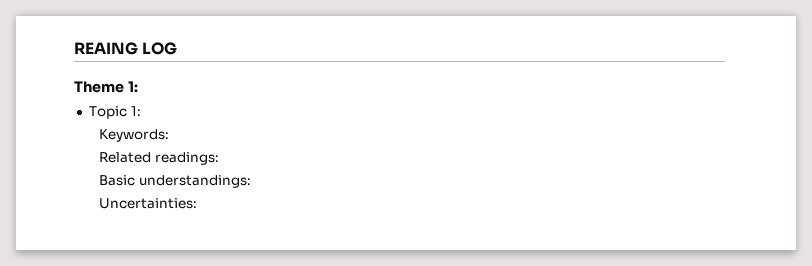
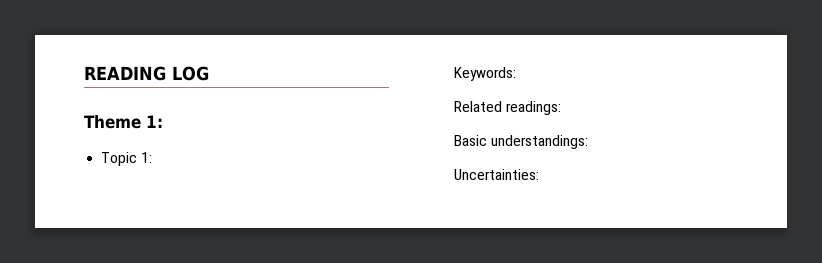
[74,42,138,55] REAING -> [84,66,166,81] READING

